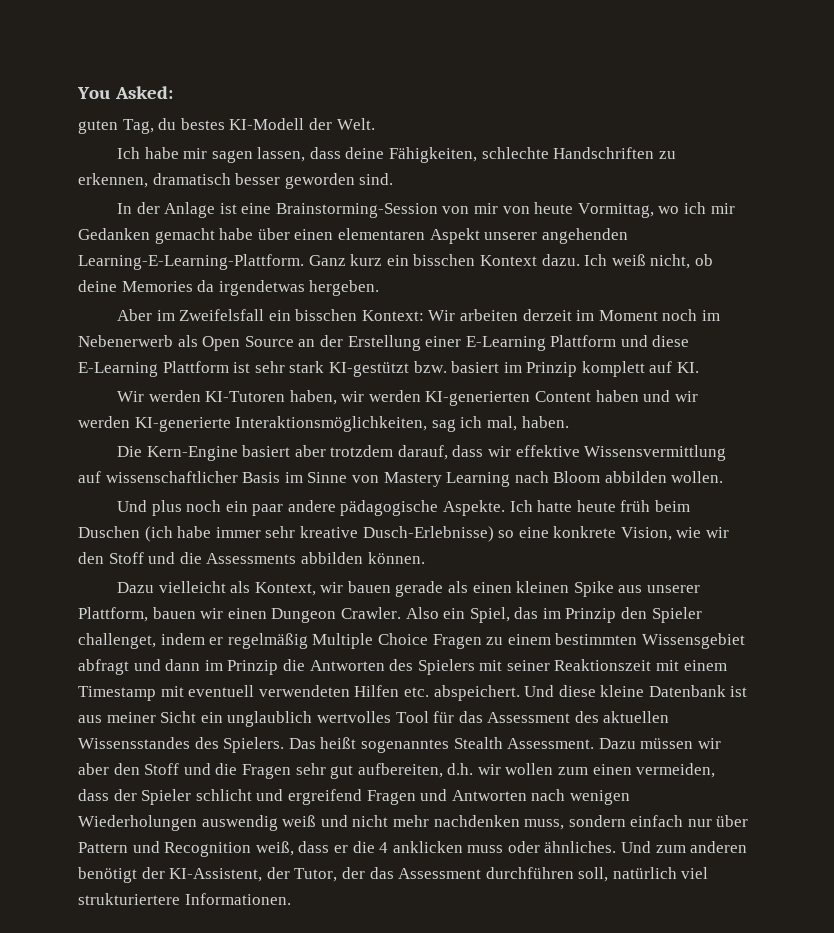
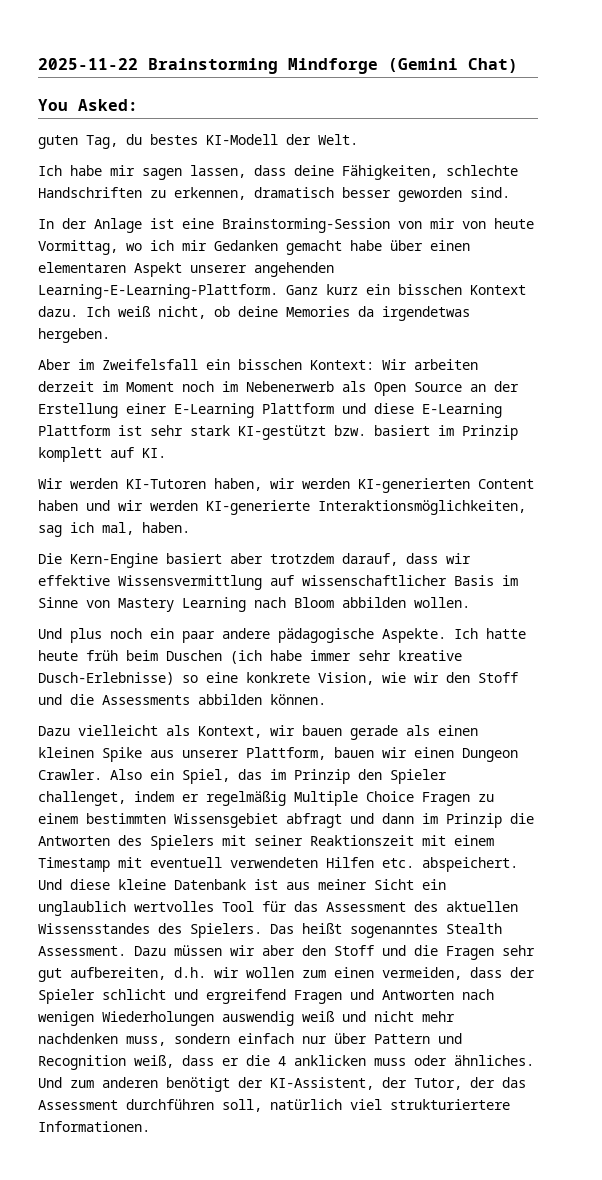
(77, 93) none -> [38,58,518,74] 2025-11-22 Brainstorming Mindforge (Gemini Chat) //

